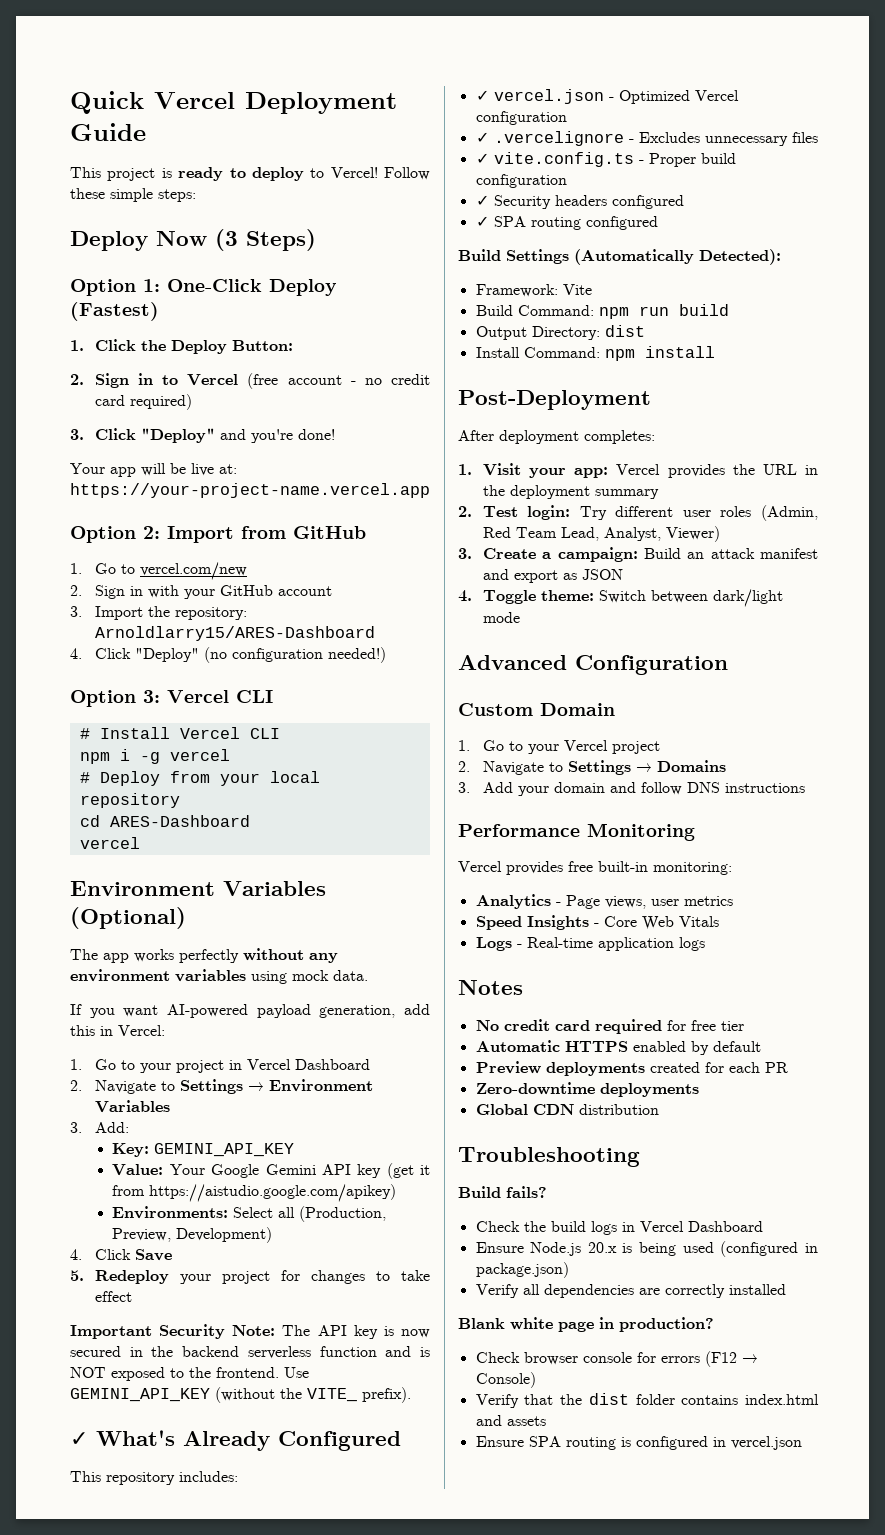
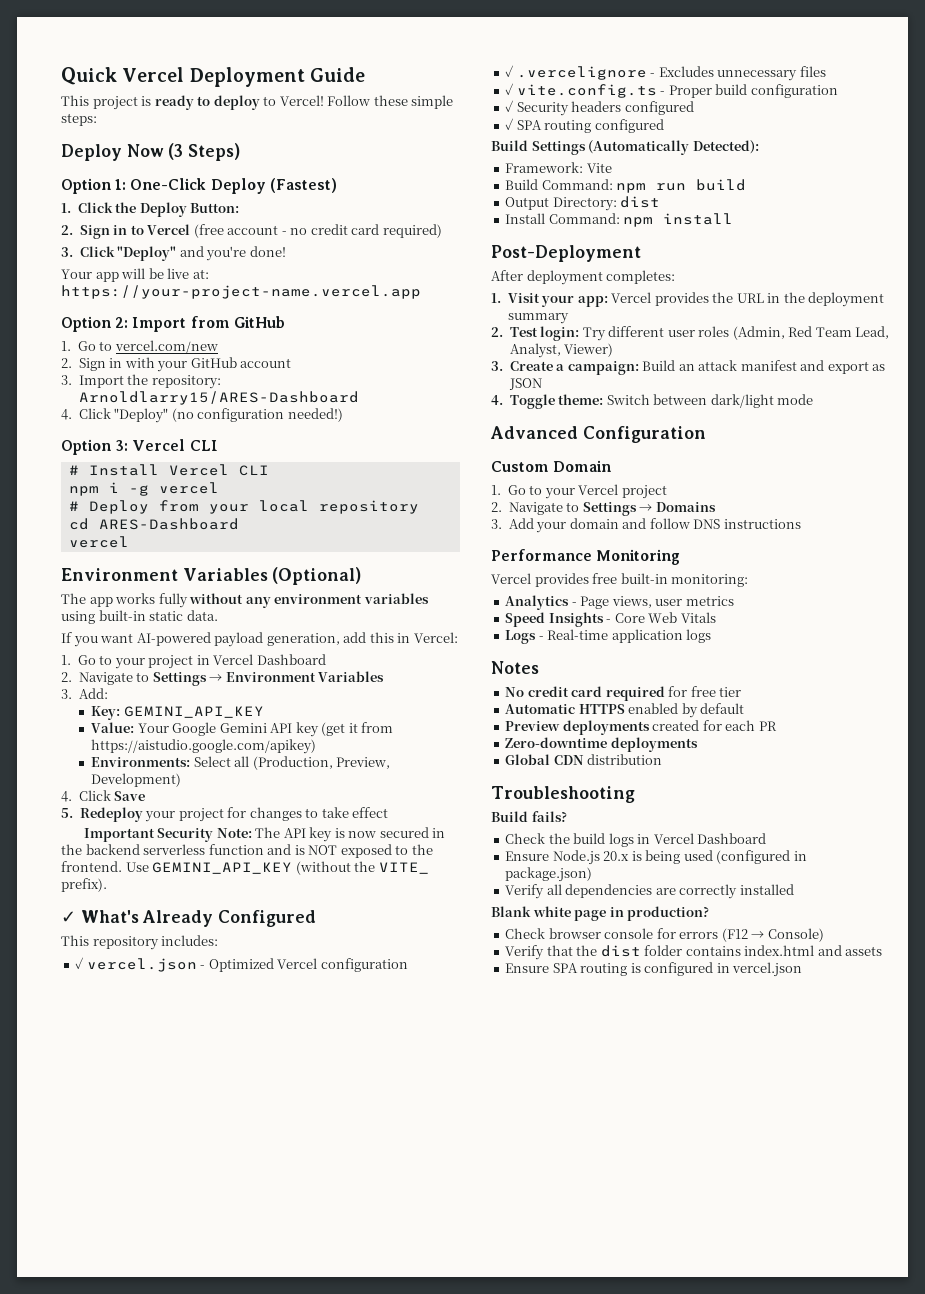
[179,949,239,963] perfectly -> [158,593,188,608] fully
[292,970,329,981] mock -> [98,610,184,621] built-in static

